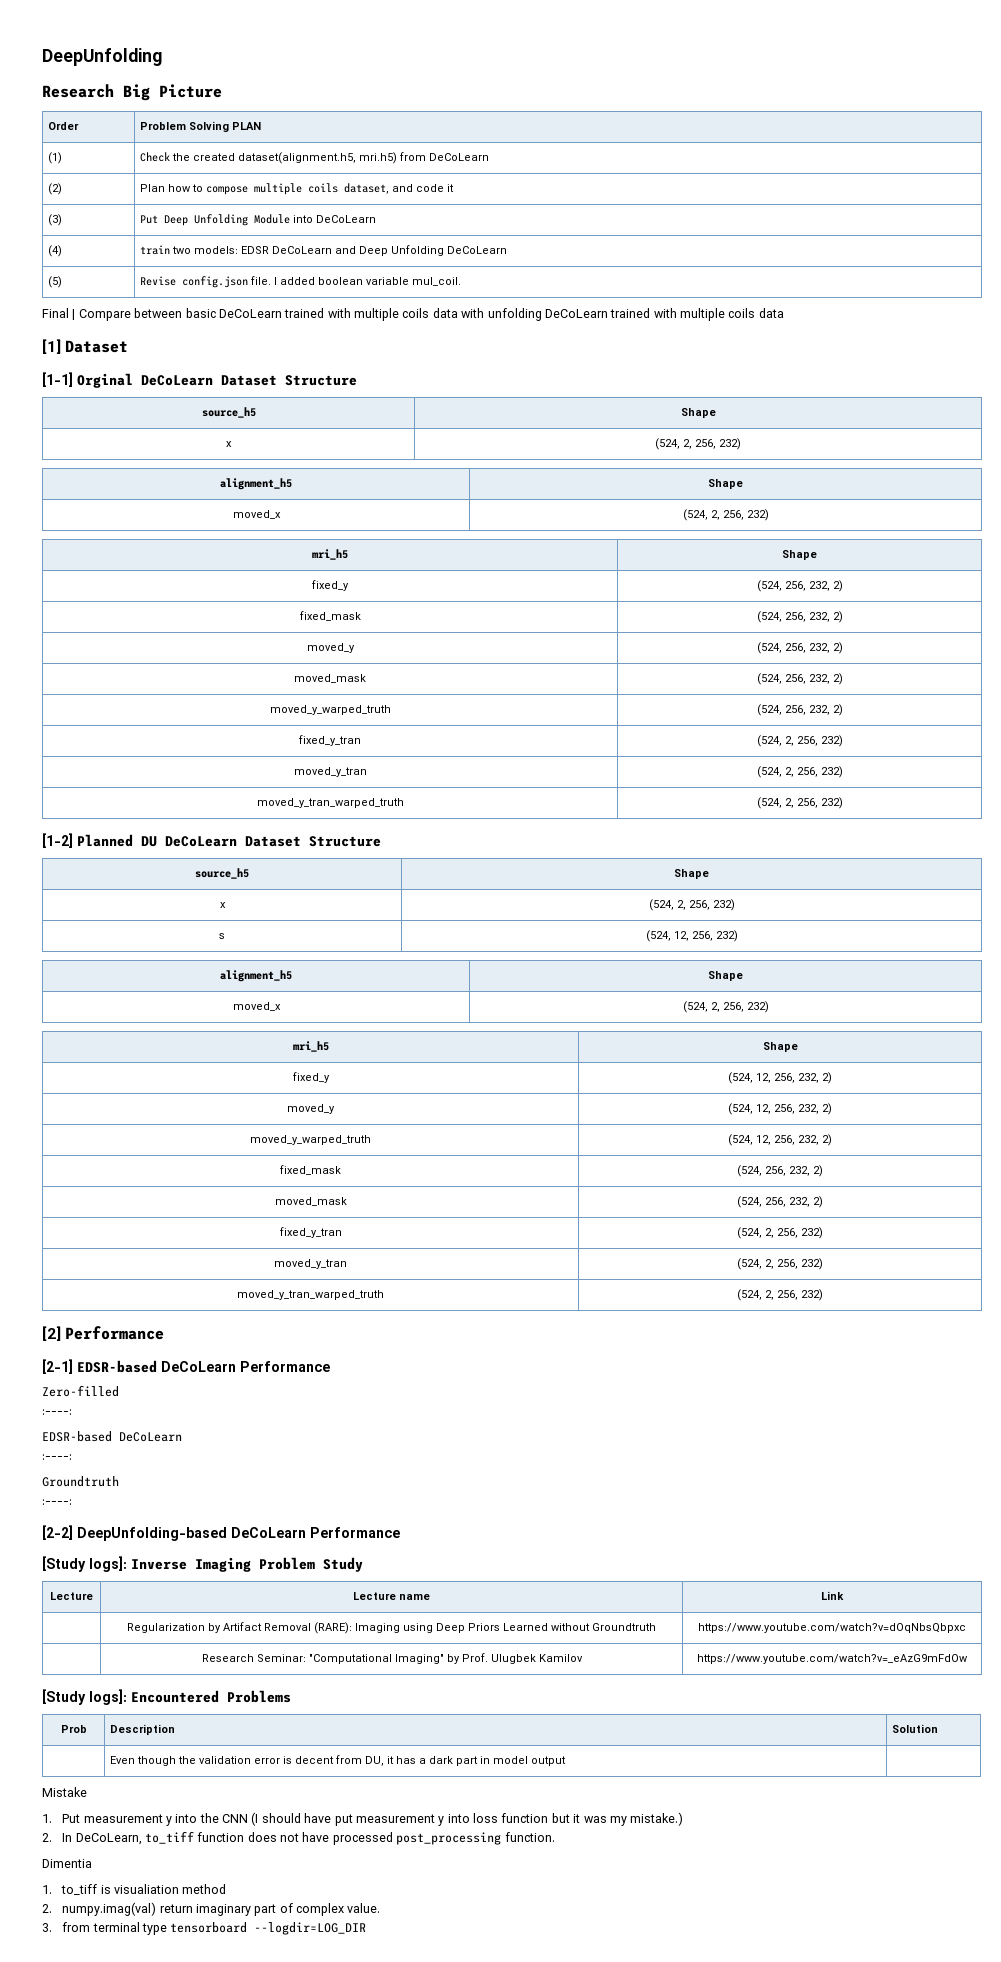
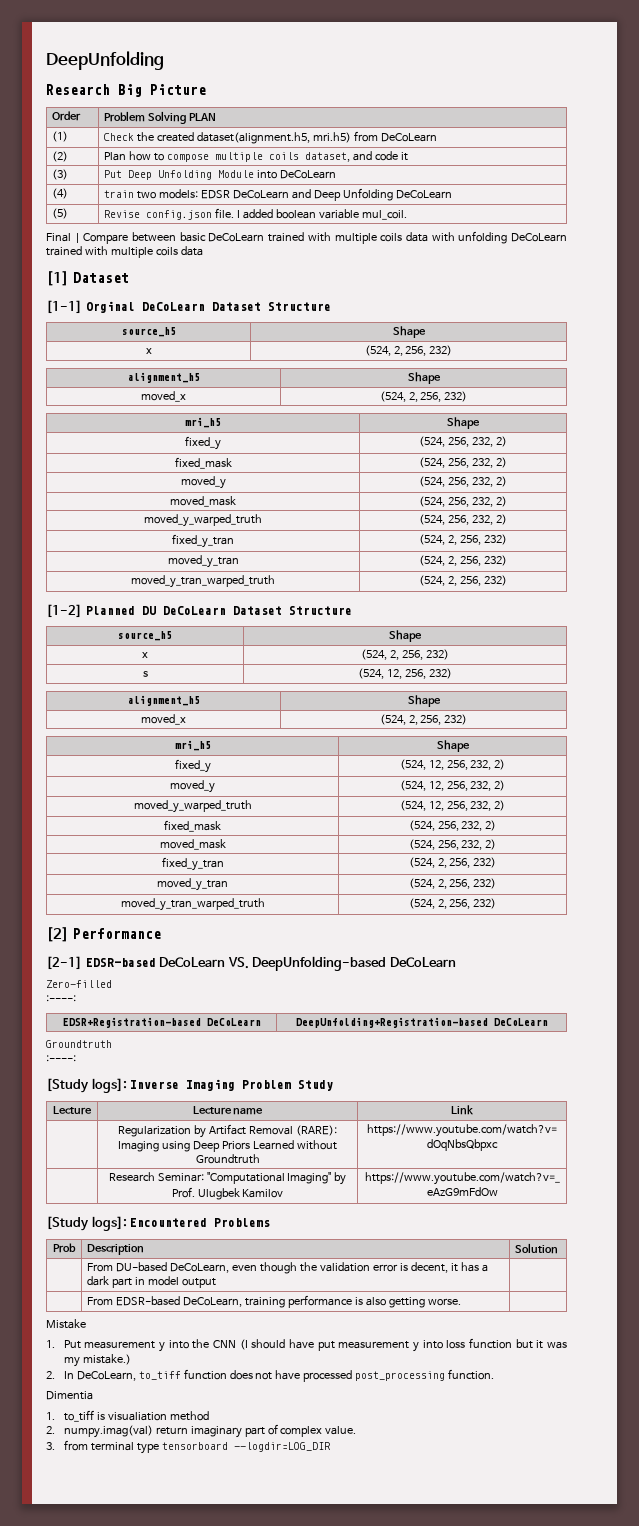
[240,1361,330,1372] Performance -> [227,956,456,971] VS. DeepUnfolding-based DeCoLearn
[42,1431,182,1442] [42,1454,72,1460] // EDSR-based DeCoLearn // :----: -> [62,1017,261,1028] [295,1017,548,1028] // EDSR+Registration-based DeCoLearn | DeepUnfolding+Registration-based DeCoLearn
[42,1525,400,1541] // [2-2] DeepUnfolding-based DeCoLearn Performance -> (76, 1058) none
[109,1756,135,1764] Even -> [87,1262,258,1273] From DU-based DeCoLearn, even
[294,1755,384,1766] decent from DU, -> [410,1262,448,1273] decent,
(566, 1761) none -> [87,1295,461,1308] // | From EDSR-based DeCoLearn, training performance is also getting worse. |

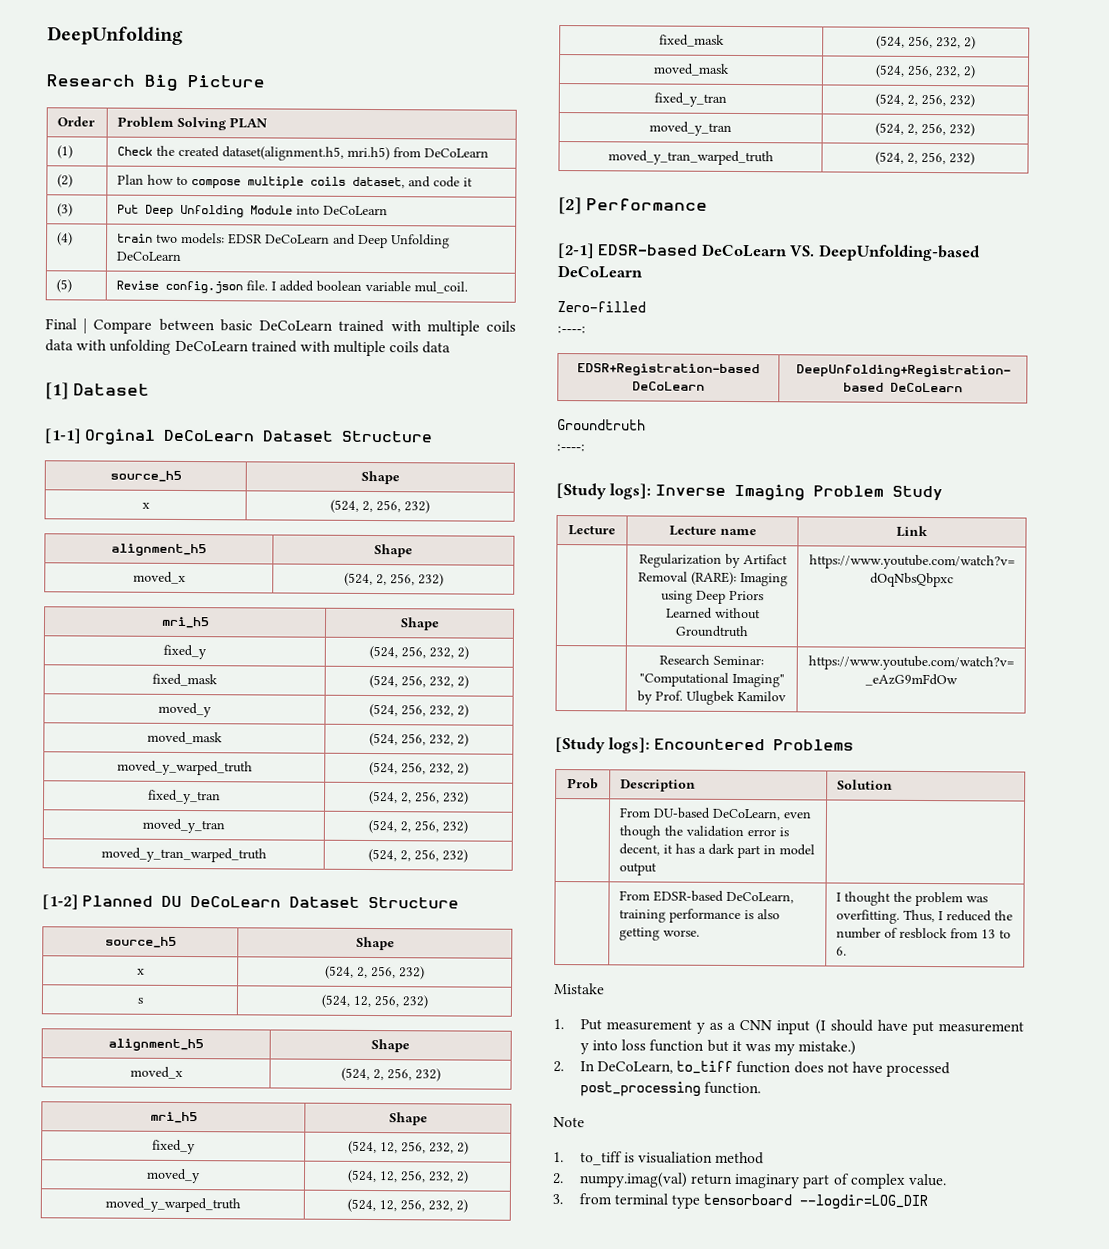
(461, 1302) none -> [836,891,989,907] [836,909,1014,924] [836,927,1012,940] [836,946,848,956] I thought the problem was overfitting. Thus, I reduced the number of resblock from 13 to 6.
[168,1339,236,1349] into the CNN -> [709,1020,811,1035] as a CNN input
[46,1391,93,1400] Dimentia -> [553,1117,585,1128] Note

